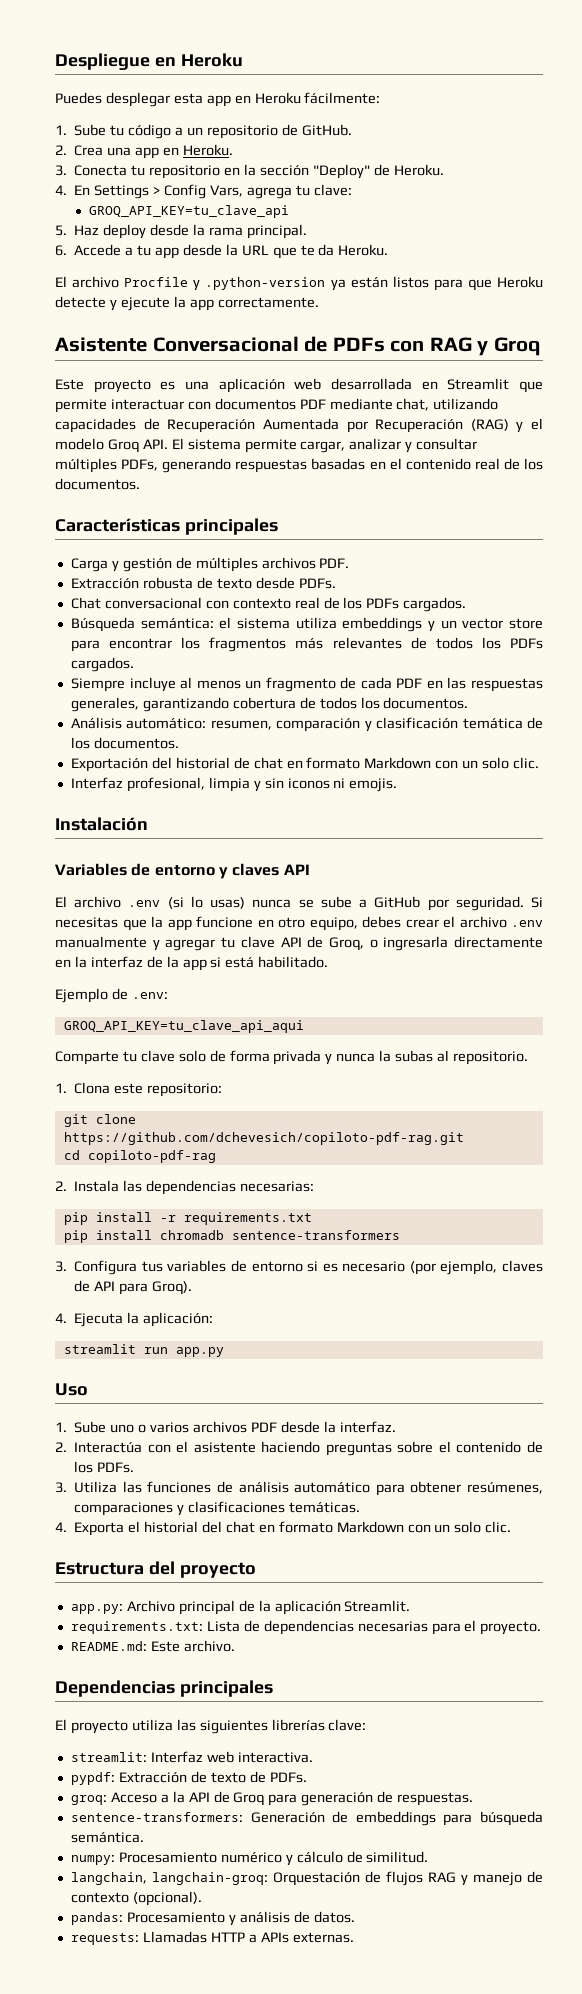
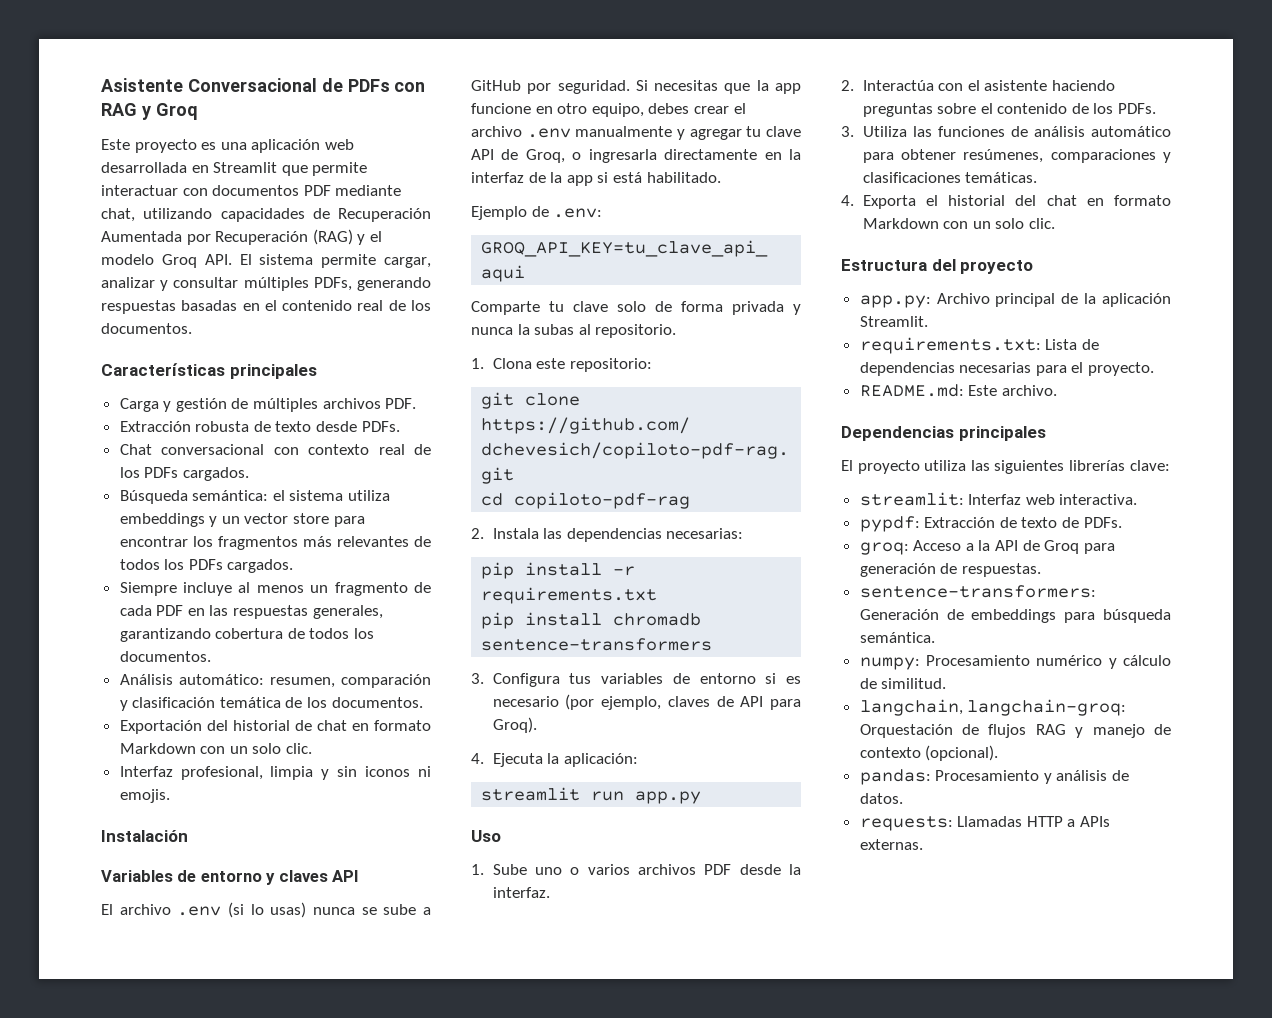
[55,53,243,70] [55,92,381,107] [55,124,352,139] [55,144,233,159] [55,164,444,179] [55,184,352,199] [89,205,290,218] [55,224,307,239] [55,244,389,259] [55,276,544,291] [55,296,319,311] Despliegue en Heroku // Puedes desplegar esta app en Heroku fácilmente: // 1. Sube tu código a un repositorio de GitHub. // 2. Crea una app en Heroku. // 3. Conecta tu repositorio en la sección "Deploy" de Heroku. // 4. En Settings > Config Vars, agrega tu clave: // GROQ_API_KEY=tu_clave_api // 5. Haz deploy desde la rama principal. // 6. Accede a tu app desde la URL que te da Heroku. // El archivo Procfile y .python-version ya están listos para que Heroku detecte y ejecute la app correctamente. // -> (101, 85) none

